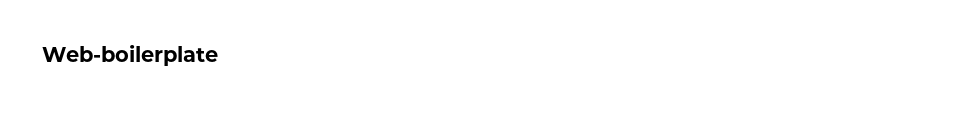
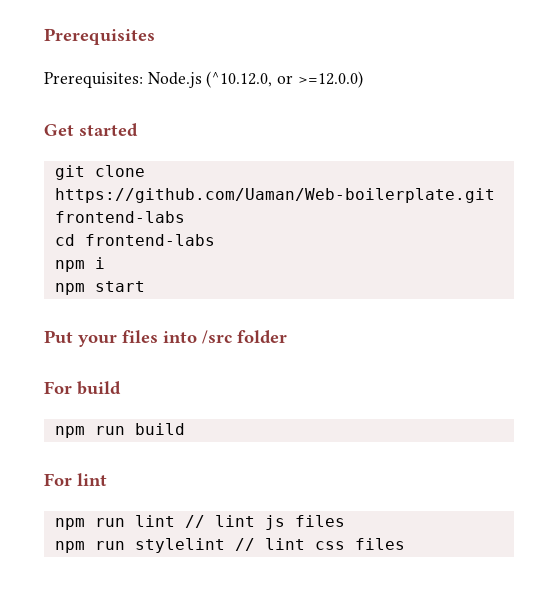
[42,45,218,66] Web-boilerplate -> [44,28,155,45] [44,71,363,88] [44,123,138,137] [54,165,145,180] [54,188,495,203] [54,211,185,223] [54,234,215,246] [54,257,105,272] [54,281,145,295] [44,330,287,347] [44,381,121,395] [54,423,185,438] [44,473,107,486] [54,515,345,530] [54,538,405,553] Prerequisites // Prerequisites: Node.js (^10.12.0, or >=12.0.0) // Get started // git clone https://github.com/Uaman/Web-boilerplate.git frontend-labs // cd frontend-labs // npm i // npm start // Put your files into /src folder // For build // npm run build // For lint // npm run lint // lint js files // npm run stylelint // lint css files

